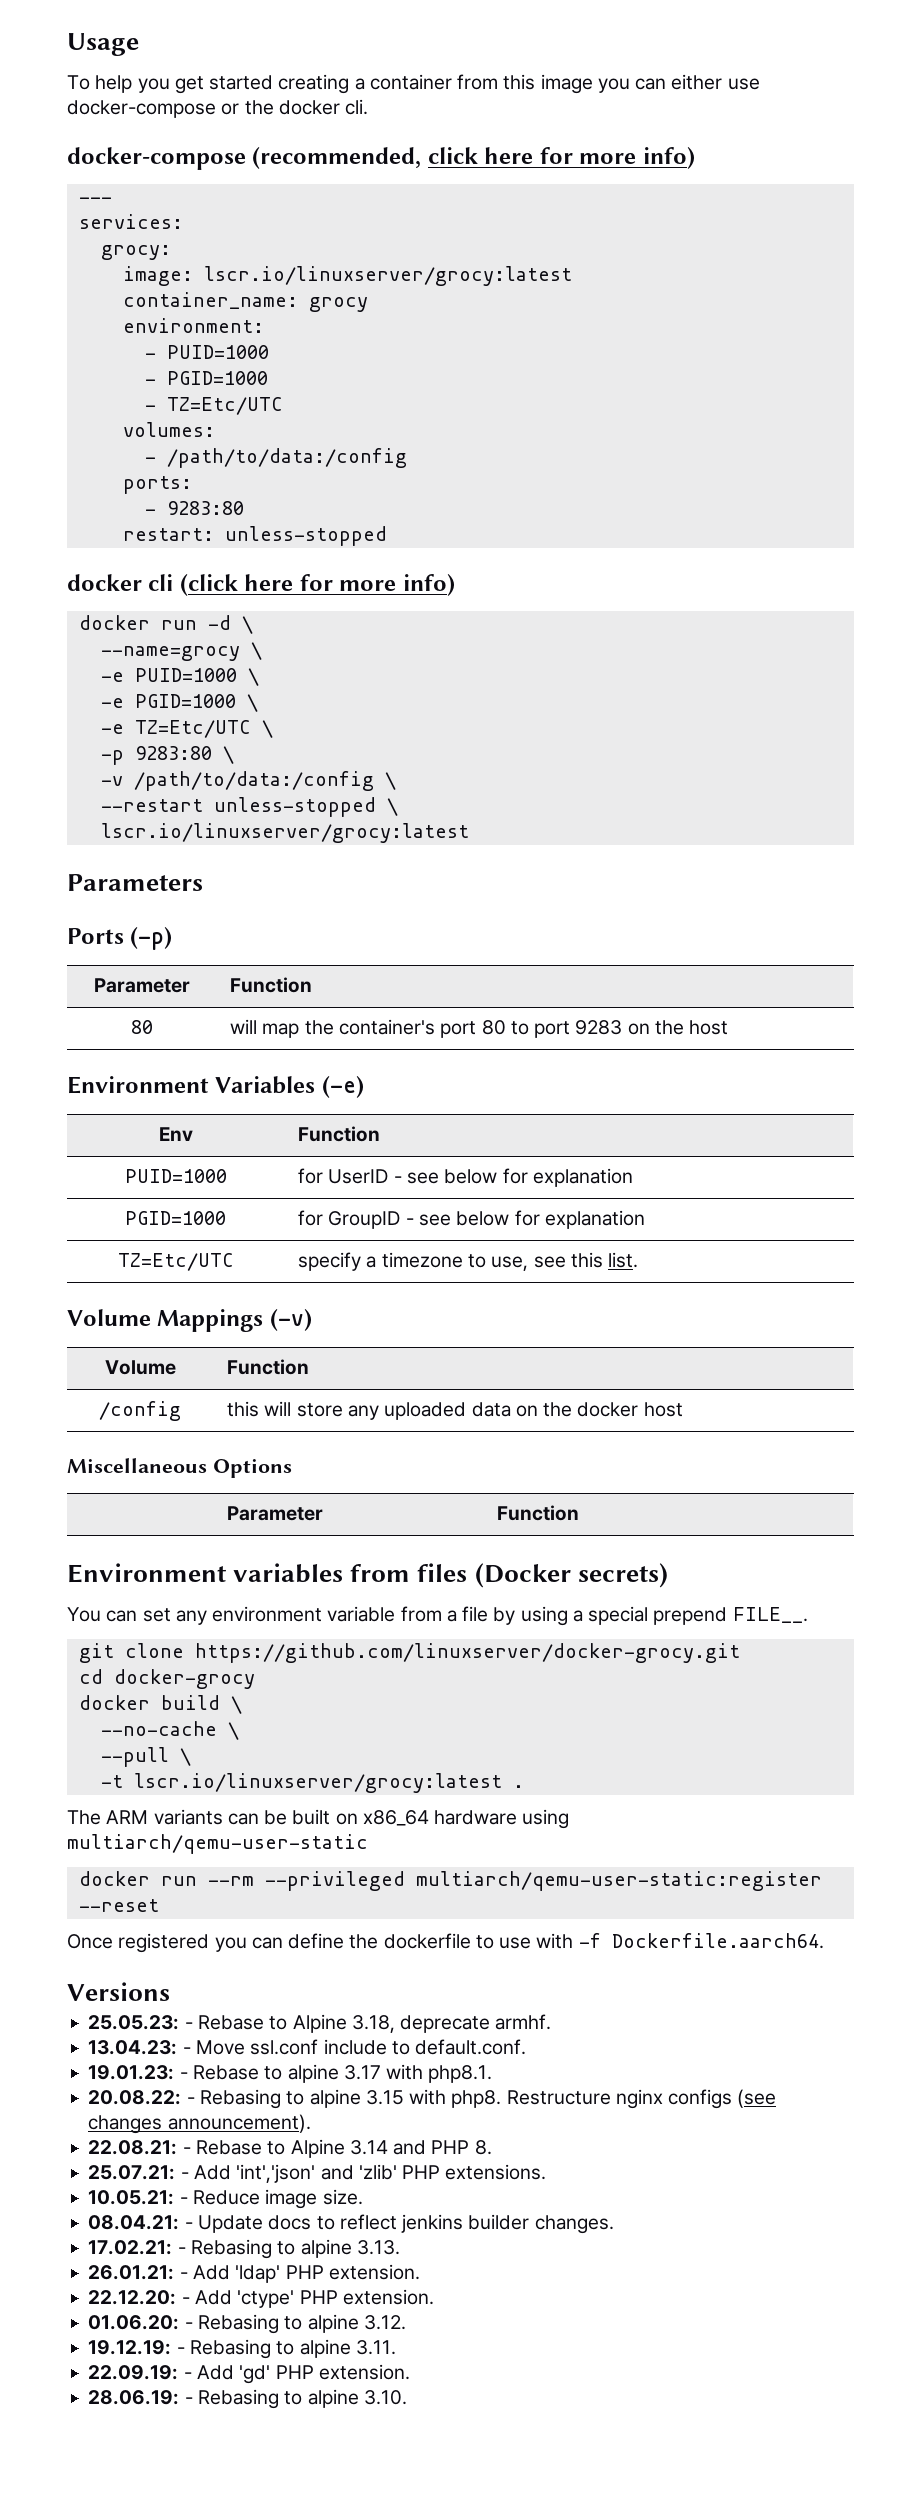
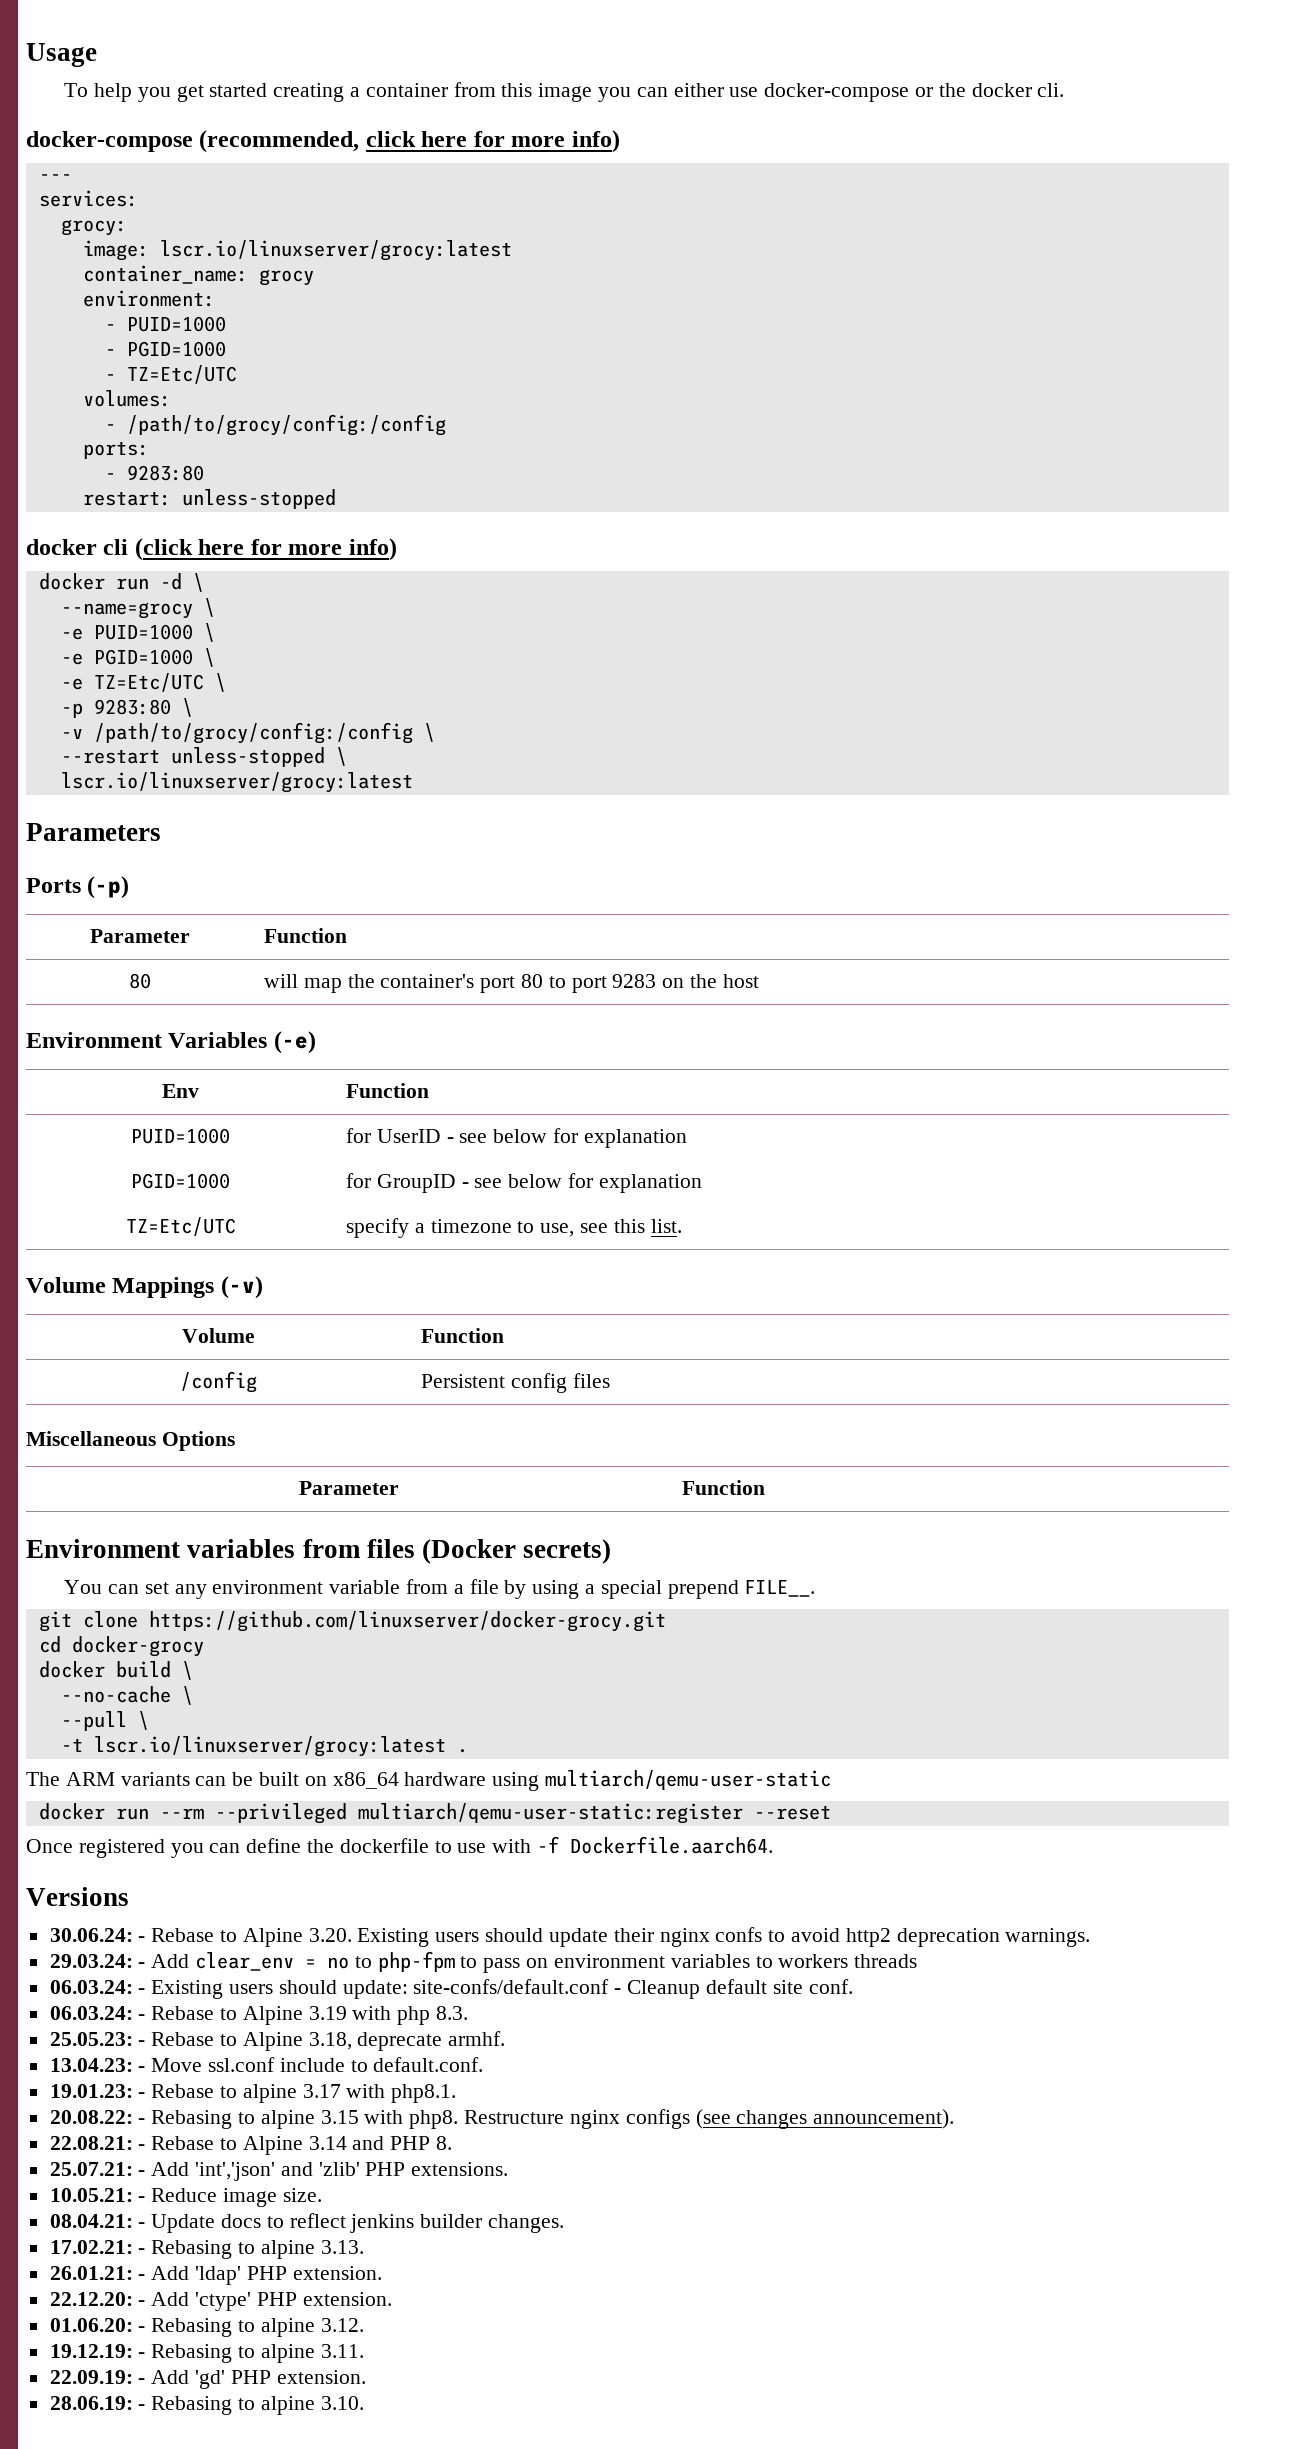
[166,448,407,468] /path/to/data:/config -> [126,414,446,436] /path/to/grocy/config:/config
[133,771,374,791] /path/to/data:/config -> [93,722,413,744] /path/to/grocy/config:/config
[227,1401,683,1420] this will store any uploaded data on the docker host -> [420,1373,610,1393] Persistent config files
(170, 1991) none -> [49,1927,1091,1947] [49,1951,918,1973] [49,1979,853,1999] [49,2006,469,2025] // 30.06.24: - Rebase to Alpine 3.20. Existing users should update their nginx confs to avoid http2 deprecation warnings. // 29.03.24: - Add clear_env = no to php-fpm to pass on environment variables to workers threads // 06.03.24: - Existing users should update: site-confs/default.conf - Cleanup default site conf. // 06.03.24: - Rebase to Alpine 3.19 with php 8.3.

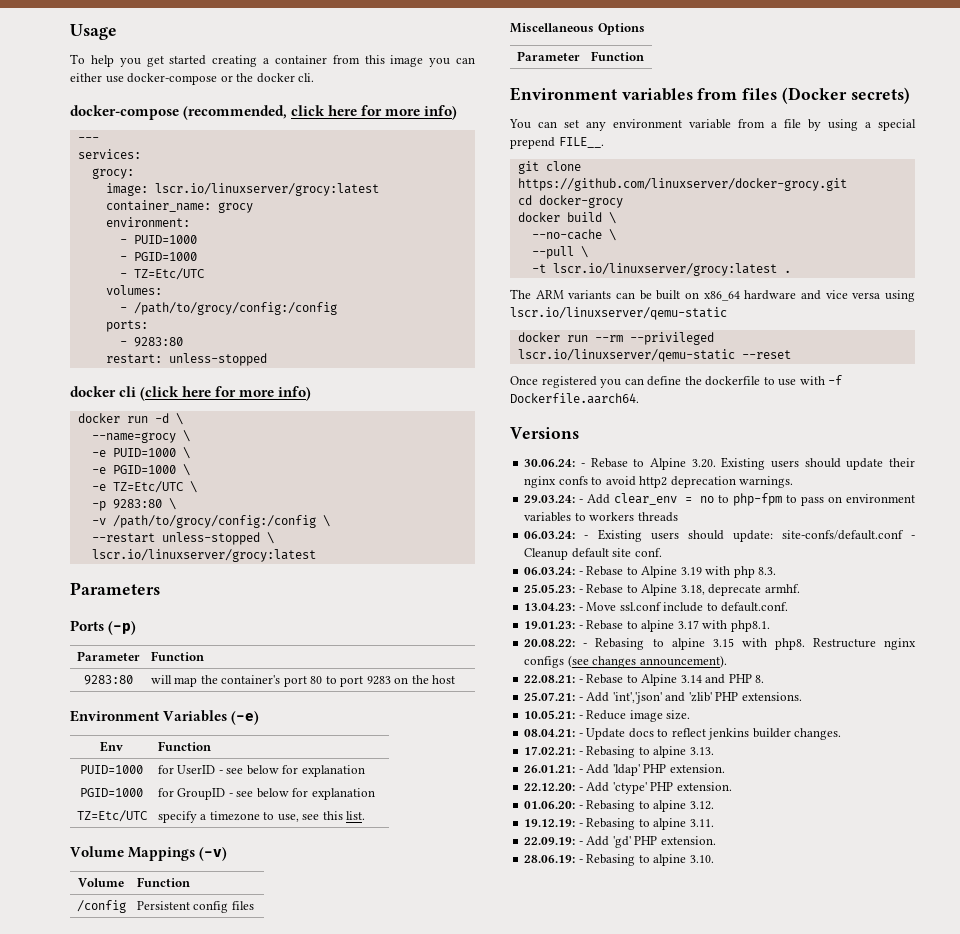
[128,973,151,989] 80 -> [83,675,133,685] 9283:80
[492,1770,832,1791] using multiarch/qemu-user-static -> [801,290,915,302] [510,307,727,320] and vice versa using lscr.io/linuxserver/qemu-static
[357,1803,743,1824] multiarch/qemu-user-static:register -> [517,349,735,362] lscr.io/linuxserver/qemu-static

